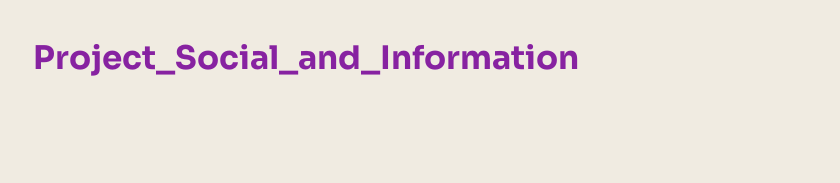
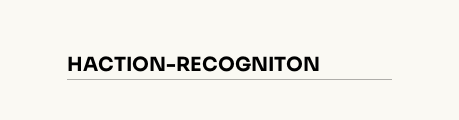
[33,43,579,76] Project_Social_and_Information -> [67,56,320,72] HACTION-RECOGNITON

